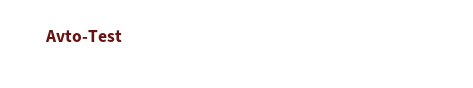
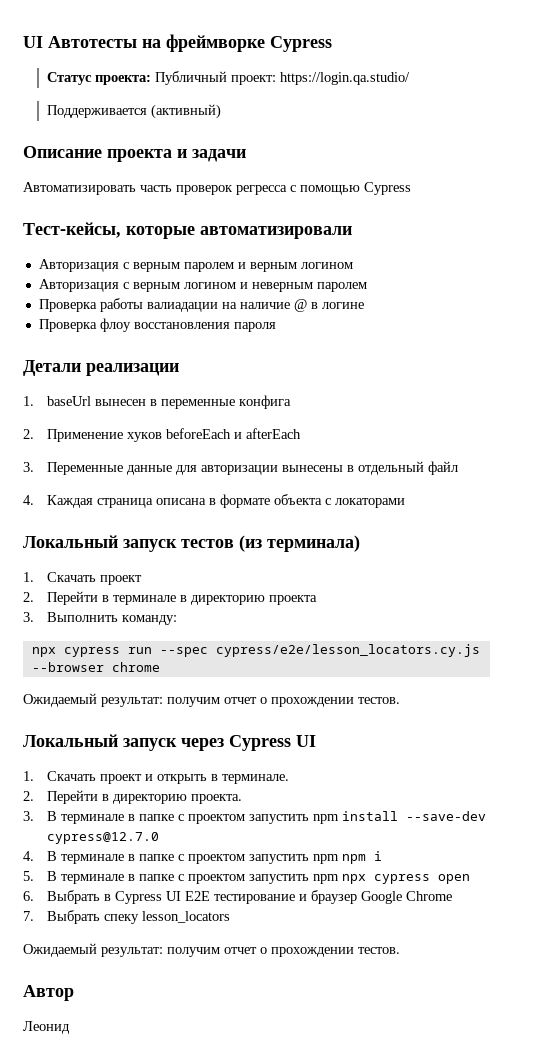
[45,30,122,42] Avto-Test -> [23,34,332,52] [46,71,410,85] [46,104,221,119] [23,146,246,162] [23,182,411,195] [23,222,352,239] [38,259,353,272] [38,279,367,292] [38,298,364,312] [38,318,276,332] [23,360,179,376] [23,395,291,409] [23,428,301,442] [23,461,458,475] [23,494,405,508] [23,535,360,552] [23,572,142,585] [23,591,317,605] [23,612,177,625] [31,644,480,657] [31,662,160,672] [23,693,400,707] [23,734,316,751] [23,771,289,784] [23,790,242,804] [23,811,486,824] [46,832,159,844] [23,851,382,864] [23,871,470,884] [23,890,452,904] [23,910,230,924] [23,943,400,957] [23,985,74,1001] [23,1021,70,1034] UI Автотесты на фреймворке Cypress // Статус проекта: Публичный проект: https://login.qa.studio/ // Поддерживается (активный) // Описание проекта и задачи // Автоматизировать часть проверок регресса с помощью Cypress // Тест-кейсы, которые автоматизировали // Авторизация с верным паролем и верным логином // Авторизация c верным логином и неверным паролем // Проверка работы валиадации на наличие @ в логине // Проверка флоу восстановления пароля // Детали реализации // 1. baseUrl вынесен в переменные конфига // 2. Применение хуков beforeEach и afterEach // 3. Переменные данные для авторизации вынесены в отдельный файл // 4. Каждая страница описана в формате объекта с локаторами // Локальный запуск тестов (из терминала) // 1. Скачать проект // 2. Перейти в терминале в директорию проекта // 3. Выполнить команду: // npx cypress run --spec cypress/e2e/lesson_locators.cy.js --browser chrome // Ожидаемый результат: получим отчет о прохождении тестов. // Локальный запуск через Cypress UI // 1. Скачать проект и открыть в терминале. // 2. Перейти в директорию проекта. // 3. В терминале в папке с проектом запустить npm install --save-dev cypress@12.7.0 // 4. В терминале в папке с проектом запустить npm npm i // 5. В терминале в папке с проектом запустить npm npx cypress open // 6. Выбрать в Cypress UI E2E тестирование и браузер Google Chrome // 7. Выбрать спеку lesson_locators // Ожидаемый результат: получим отчет о прохождении тестов. // Автор // Леонид

